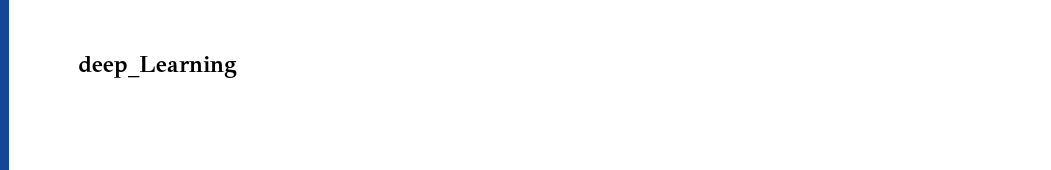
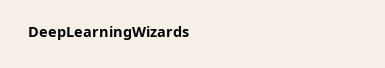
[78,56,237,78] deep_Learning -> [28,26,189,40] DeepLearningWizards

